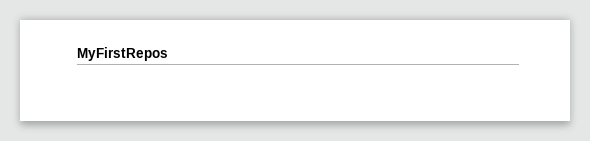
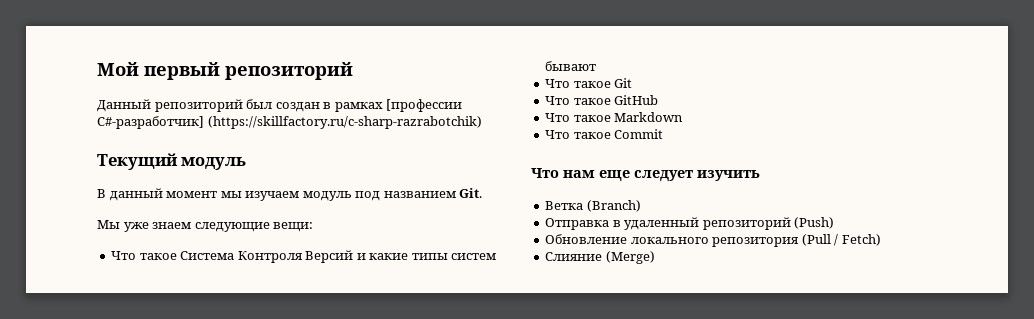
[77,47,168,61] MyFirstRepos -> [97,62,353,80] [97,99,463,112] [97,116,482,129] [97,153,247,170] [97,188,483,201] [97,220,314,232] [111,250,497,263] [545,61,597,71] [545,78,633,88] [545,95,659,105] [545,112,684,122] [545,129,664,139] [531,168,760,182] [545,200,641,212] [545,217,835,230] [545,234,881,247] [545,251,655,264] Мой первый репозиторий // Данный репозиторий был создан в рамках [профессии C#-разработчик] (https://skillfactory.ru/c-sharp-razrabotchik) // Текущий модуль // В данный момент мы изучаем модуль под названием Git. // Мы уже знаем следующие вещи: // Что такое Система Контроля Версий и какие типы систем бывают // Что такое Git // Что такое GitHub // Что такое Markdown // Что такое Commit // Что нам еще следует изучить // Ветка (Branch) // Отправка в удаленный репозиторий (Push) // Обновление локального репозитория (Pull / Fetch) // Слияние (Merge)

